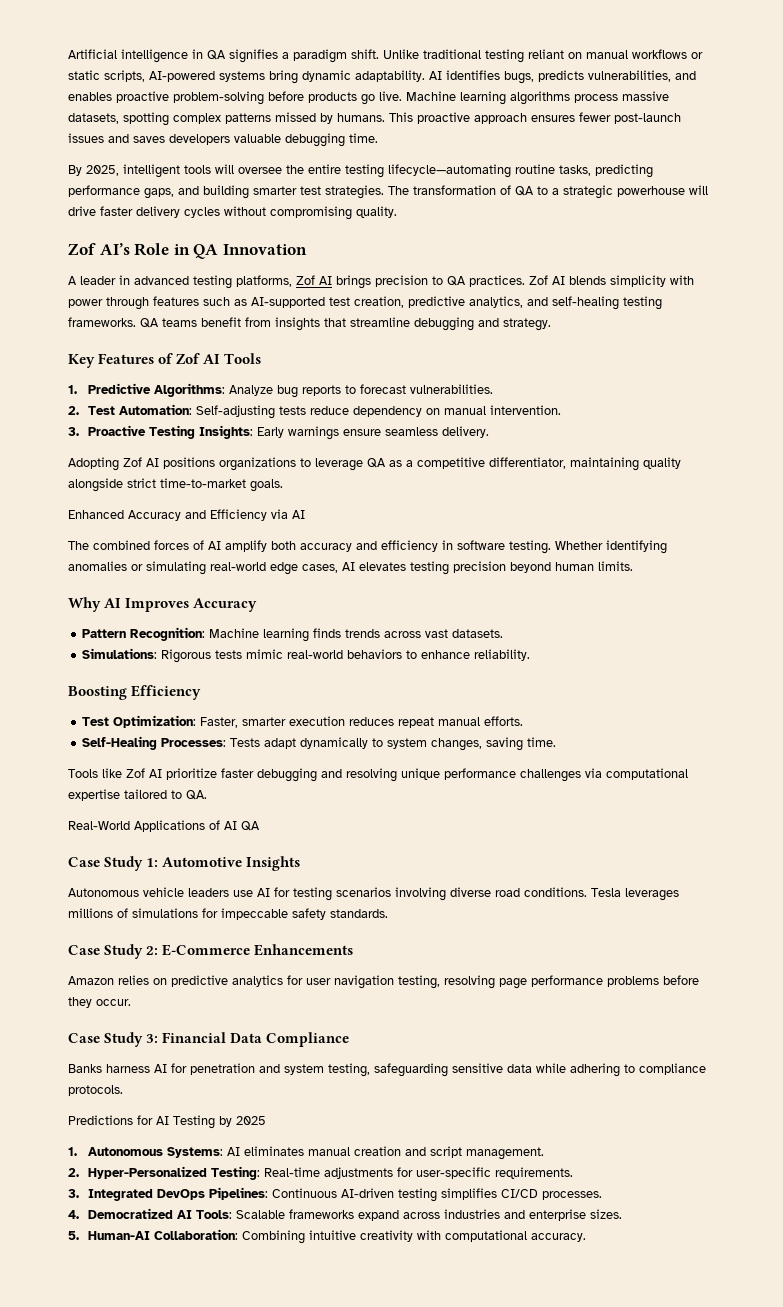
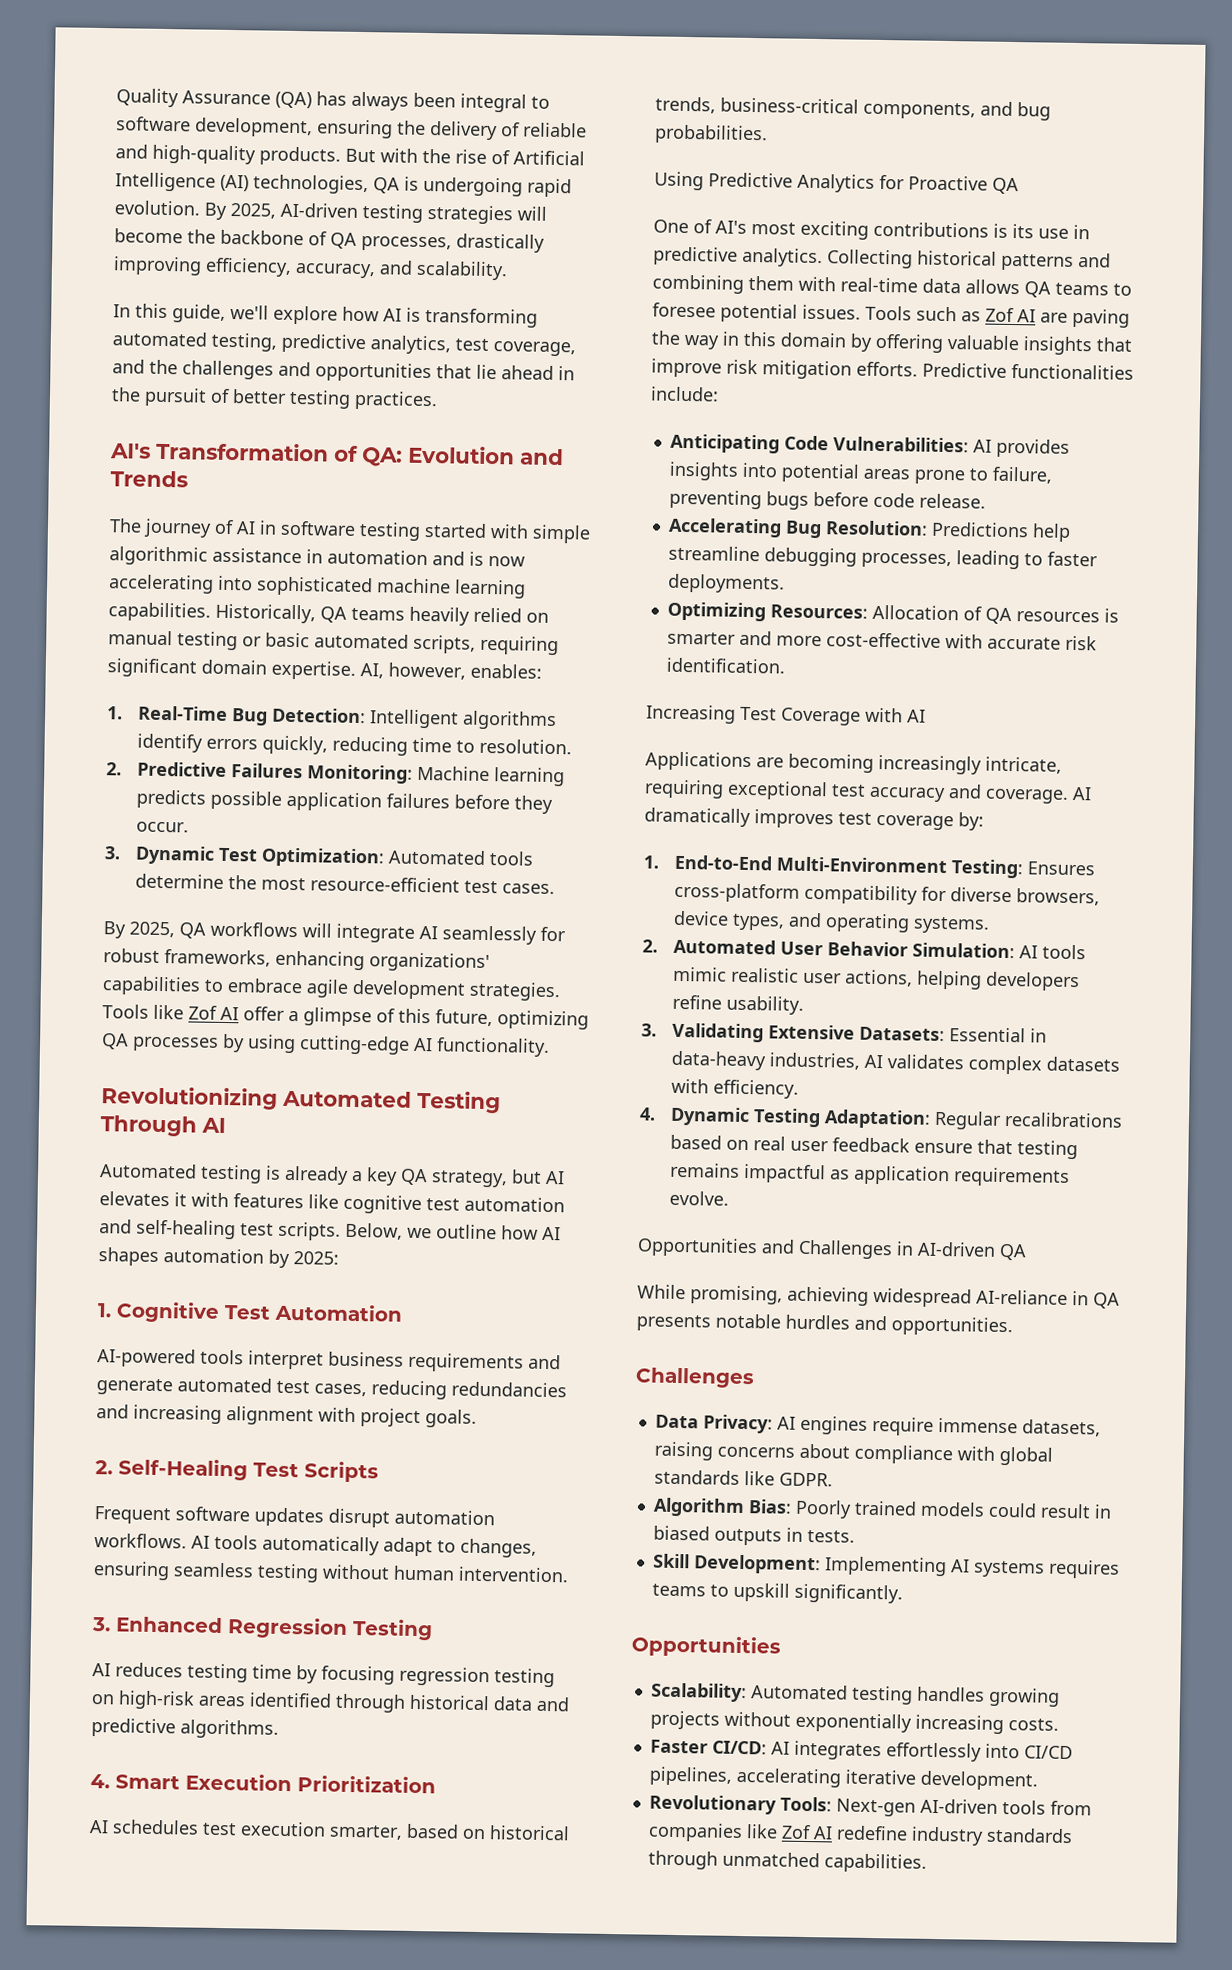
[68,49,703,63] [68,70,696,84] [68,91,669,105] [68,112,681,126] [68,133,378,147] [68,164,653,178] [68,185,708,199] [68,206,397,220] [68,243,307,259] [68,275,694,289] [68,296,662,310] [68,317,551,331] [68,353,262,368] [68,383,494,398] [68,404,562,419] [68,425,490,440] [68,457,681,471] [68,478,283,492] [68,509,305,521] [68,540,667,554] [68,561,633,575] [68,597,258,612] [82,627,504,642] [82,648,531,663] [68,685,202,700] [82,715,524,728] [82,736,557,751] [68,768,688,782] [68,789,207,801] [68,820,260,832] [68,856,301,871] [68,887,679,901] [68,908,388,920] [68,944,354,959] [68,975,699,989] [68,997,131,1008] [68,1032,350,1047] [68,1063,706,1077] [68,1085,123,1096] [68,1115,266,1129] [68,1146,545,1160] [68,1166,574,1180] [68,1187,603,1202] [68,1208,623,1221] [68,1229,587,1244] Artificial intelligence in QA signifies a paradigm shift. Unlike traditional testing reliant on manual workflows or static scripts, AI-powered systems bring dynamic adaptability. AI identifies bugs, predicts vulnerabilities, and enables proactive problem-solving before products go live. Machine learning algorithms process massive datasets, spotting complex patterns missed by humans. This proactive approach ensures fewer post-launch issues and saves developers valuable debugging time. // By 2025, intelligent tools will oversee the entire testing lifecycle—automating routine tasks, predicting performance gaps, and building smarter test strategies. The transformation of QA to a strategic powerhouse will drive faster delivery cycles without compromising quality. // Zof AI’s Role in QA Innovation // A leader in advanced testing platforms, Zof AI brings precision to QA practices. Zof AI blends simplicity with power through features such as AI-supported test creation, predictive analytics, and self-healing testing frameworks. QA teams benefit from insights that streamline debugging and strategy. // Key Features of Zof AI Tools // 1. Predictive Algorithms: Analyze bug reports to forecast vulnerabilities. // 2. Test Automation: Self-adjusting tests reduce dependency on manual intervention. // 3. Proactive Testing Insights: Early warnings ensure seamless delivery. // Adopting Zof AI positions organizations to leverage QA as a competitive differentiator, maintaining quality alongside strict time-to-market goals. // Enhanced Accuracy and Efficiency via AI // The combined forces of AI amplify both accuracy and efficiency in software testing. Whether identifying anomalies or simulating real-world edge cases, AI elevates testing precision beyond human limits. // Why AI Improves Accuracy // Pattern Recognition: Machine learning finds trends across vast datasets. // Simulations: Rigorous tests mimic real-world behaviors to enhance reliability. // Boosting Efficiency // Test Optimization: Faster, smarter execution reduces repeat manual efforts. // Self-Healing Processes: Tests adapt dynamically to system changes, saving time. // Tools like Zof AI prioritize faster debugging and resolving unique performance challenges via computational expertise tailored to QA. // Real-World Applications of AI QA // Case Study 1: Automotive Insights // Autonomous vehicle leaders use AI for testing scenarios involving diverse road conditions. Tesla leverages millions of simulations for impeccable safety standards. // Case Study 2: E-Commerce Enhancements // Amazon relies on predictive analytics for user navigation testing, resolving page performance problems before they occur. // Case Study 3: Financial Data Compliance // Banks harness AI for penetration and system testing, safeguarding sensitive data while adhering to compliance protocols. // Predictions for AI Testing by 2025 // 1. Autonomous Systems: AI eliminates manual creation and script management. // 2. Hyper-Personalized Testing: Real-time adjustments for user-specific requirements. // 3. Integrated DevOps Pipelines: Continuous AI-driven testing simplifies CI/CD processes. // 4. Democratized AI Tools: Scalable frameworks expand across industries and enterprise sizes. // 5. Human-AI Collaboration: Combining intuitive creativity with computational accuracy. -> [116,88,550,113] [116,116,587,141] [115,144,585,166] [115,172,572,198] [114,200,547,225] [114,228,545,253] [113,256,508,281] [113,303,538,328] [112,331,576,357] [112,359,575,383] [111,387,438,411] [110,441,564,467] [110,470,188,488] [109,518,591,544] [109,546,525,567] [108,574,526,599] [108,602,549,626] [108,630,559,656] [107,658,542,680] [107,705,558,731] [137,733,573,756] [106,761,566,787] [136,789,554,815] [136,821,190,833] [104,845,535,868] [135,873,556,895] [103,921,566,945] [103,948,490,973] [102,976,561,1002] [102,1004,589,1030] [101,1033,550,1057] [101,1086,501,1114] [100,1115,226,1137] [99,1163,565,1188] [99,1191,565,1215] [99,1219,561,1241] [98,1247,339,1269] [97,1301,403,1323] [97,1348,561,1373] [96,1377,567,1400] [96,1404,477,1428] [95,1458,379,1483] [94,1506,495,1528] [94,1533,537,1558] [93,1561,569,1583] [92,1616,433,1641] [92,1662,555,1688] [91,1690,570,1713] [91,1718,279,1739] [90,1773,436,1794] [89,1819,570,1841] [655,96,1051,121] [654,124,768,145] [654,171,1019,195] [653,219,1090,240] [653,246,1111,271] [652,274,1132,298] [652,302,1130,328] [651,330,1133,356] [651,358,1134,380] [650,386,719,402] [669,433,1070,458] [668,461,1052,485] [668,489,986,510] [667,517,1071,542] [667,545,1098,570] [667,573,785,594] [666,601,1119,625] [666,630,1097,651] [665,657,786,674] [646,704,926,726] [645,751,1062,775] [644,779,1092,804] [644,807,984,831] [643,854,1096,879] [674,882,1101,906] [673,910,991,934] [642,938,1087,960] [673,966,1081,992] [672,994,805,1015] [641,1022,1048,1043] [671,1050,1121,1075] [671,1078,800,1099] [639,1106,1124,1130] [670,1134,1079,1160] [670,1162,1071,1187] [669,1190,730,1206] [637,1237,1027,1261] [637,1284,1120,1309] [636,1313,1013,1337] [635,1367,755,1389] [654,1414,1101,1437] [653,1441,1053,1466] [653,1469,833,1487] [652,1497,1112,1519] [652,1525,855,1546] [652,1553,1120,1579] [651,1582,903,1604] [631,1635,781,1658] [650,1682,1060,1707] [649,1710,1059,1735] [649,1739,1073,1762] [648,1766,1038,1791] [648,1794,1092,1817] [647,1822,1073,1846] [647,1850,927,1873] Quality Assurance (QA) has always been integral to software development, ensuring the delivery of reliable and high-quality products. But with the rise of Artificial Intelligence (AI) technologies, QA is undergoing rapid evolution. By 2025, AI-driven testing strategies will become the backbone of QA processes, drastically improving efficiency, accuracy, and scalability. // In this guide, we'll explore how AI is transforming automated testing, predictive analytics, test coverage, and the challenges and opportunities that lie ahead in the pursuit of better testing practices. // AI's Transformation of QA: Evolution and Trends // The journey of AI in software testing started with simple algorithmic assistance in automation and is now accelerating into sophisticated machine learning capabilities. Historically, QA teams heavily relied on manual testing or basic automated scripts, requiring significant domain expertise. AI, however, enables: // 1. Real-Time Bug Detection: Intelligent algorithms identify errors quickly, reducing time to resolution. // 2. Predictive Failures Monitoring: Machine learning predicts possible application failures before they occur. // 3. Dynamic Test Optimization: Automated tools determine the most resource-efficient test cases. // By 2025, QA workflows will integrate AI seamlessly for robust frameworks, enhancing organizations' capabilities to embrace agile development strategies. Tools like Zof AI offer a glimpse of this future, optimizing QA processes by using cutting-edge AI functionality. // Revolutionizing Automated Testing Through AI // Automated testing is already a key QA strategy, but AI elevates it with features like cognitive test automation and self-healing test scripts. Below, we outline how AI shapes automation by 2025: // 1. Cognitive Test Automation // AI-powered tools interpret business requirements and generate automated test cases, reducing redundancies and increasing alignment with project goals. // 2. Self-Healing Test Scripts // Frequent software updates disrupt automation workflows. AI tools automatically adapt to changes, ensuring seamless testing without human intervention. // 3. Enhanced Regression Testing // AI reduces testing time by focusing regression testing on high-risk areas identified through historical data and predictive algorithms. // 4. Smart Execution Prioritization // AI schedules test execution smarter, based on historical trends, business-critical components, and bug probabilities. // Using Predictive Analytics for Proactive QA // One of AI's most exciting contributions is its use in predictive analytics. Collecting historical patterns and combining them with real-time data allows QA teams to foresee potential issues. Tools such as Zof AI are paving the way in this domain by offering valuable insights that improve risk mitigation efforts. Predictive functionalities include: // Anticipating Code Vulnerabilities: AI provides insights into potential areas prone to failure, preventing bugs before code release. // Accelerating Bug Resolution: Predictions help streamline debugging processes, leading to faster deployments. // Optimizing Resources: Allocation of QA resources is smarter and more cost-effective with accurate risk identification. // Increasing Test Coverage with AI // Applications are becoming increasingly intricate, requiring exceptional test accuracy and coverage. AI dramatically improves test coverage by: // 1. End-to-End Multi-Environment Testing: Ensures cross-platform compatibility for diverse browsers, device types, and operating systems. // 2. Automated User Behavior Simulation: AI tools mimic realistic user actions, helping developers refine usability. // 3. Validating Extensive Datasets: Essential in data-heavy industries, AI validates complex datasets with efficiency. // 4. Dynamic Testing Adaptation: Regular recalibrations based on real user feedback ensure that testing remains impactful as application requirements evolve. // Opportunities and Challenges in AI-driven QA // While promising, achieving widespread AI-reliance in QA presents notable hurdles and opportunities. // Challenges // Data Privacy: AI engines require immense datasets, raising concerns about compliance with global standards like GDPR. // Algorithm Bias: Poorly trained models could result in biased outputs in tests. // Skill Development: Implementing AI systems requires teams to upskill significantly. // Opportunities // Scalability: Automated testing handles growing projects without exponentially increasing costs. // Faster CI/CD: AI integrates effortlessly into CI/CD pipelines, accelerating iterative development. // Revolutionary Tools: Next-gen AI-driven tools from companies like Zof AI redefine industry standards through unmatched capabilities.

